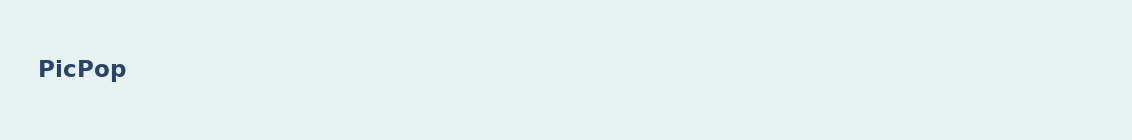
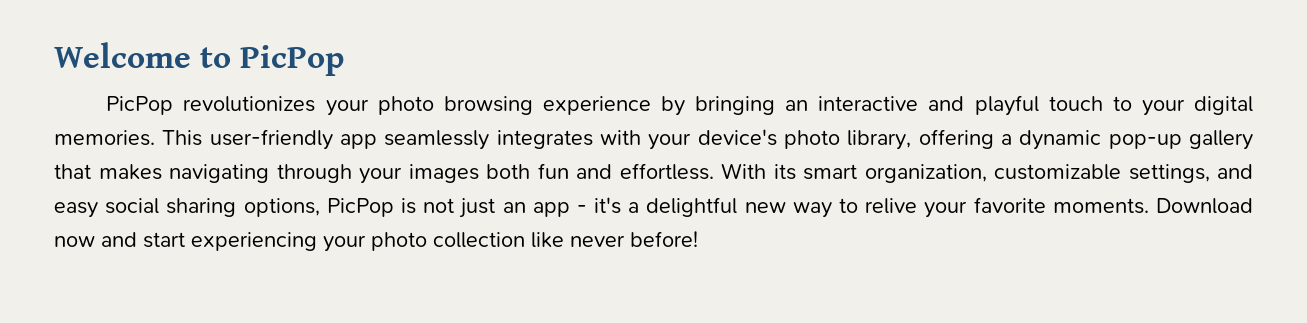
[38,60,126,82] PicPop -> [54,42,345,76] [106,95,1253,116] [54,129,1253,150] [54,163,1253,184] [54,197,1253,218] [54,231,698,252] Welcome to PicPop // PicPop revolutionizes your photo browsing experience by bringing an interactive and playful touch to your digital memories. This user-friendly app seamlessly integrates with your device's photo library, offering a dynamic pop-up gallery that makes navigating through your images both fun and effortless. With its smart organization, customizable settings, and easy social sharing options, PicPop is not just an app - it's a delightful new way to relive your favorite moments. Download now and start experiencing your photo collection like never before!

